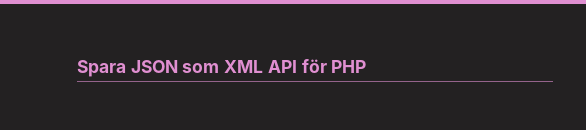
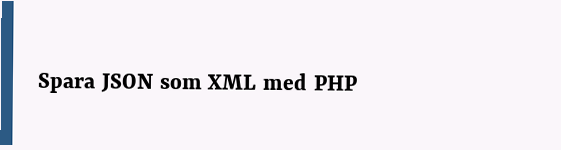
[267,59,327,73] API för -> [262,72,308,91] med

